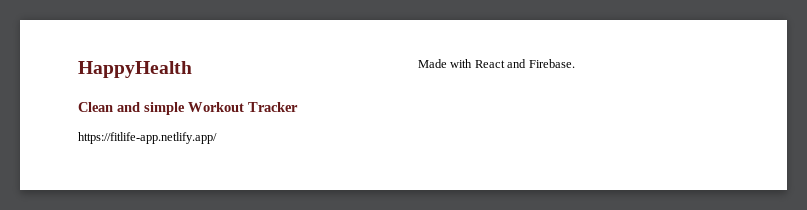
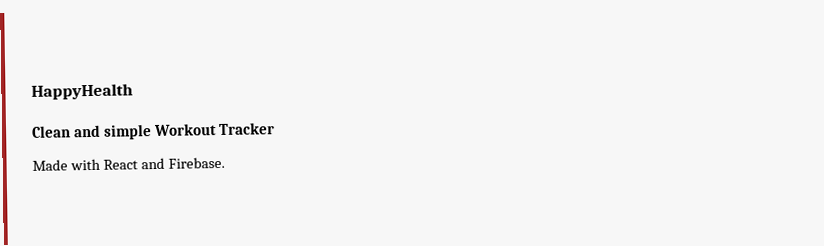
[78,132,217,144] // https://fitlife-app.netlify.app/ -> (276, 128) none

